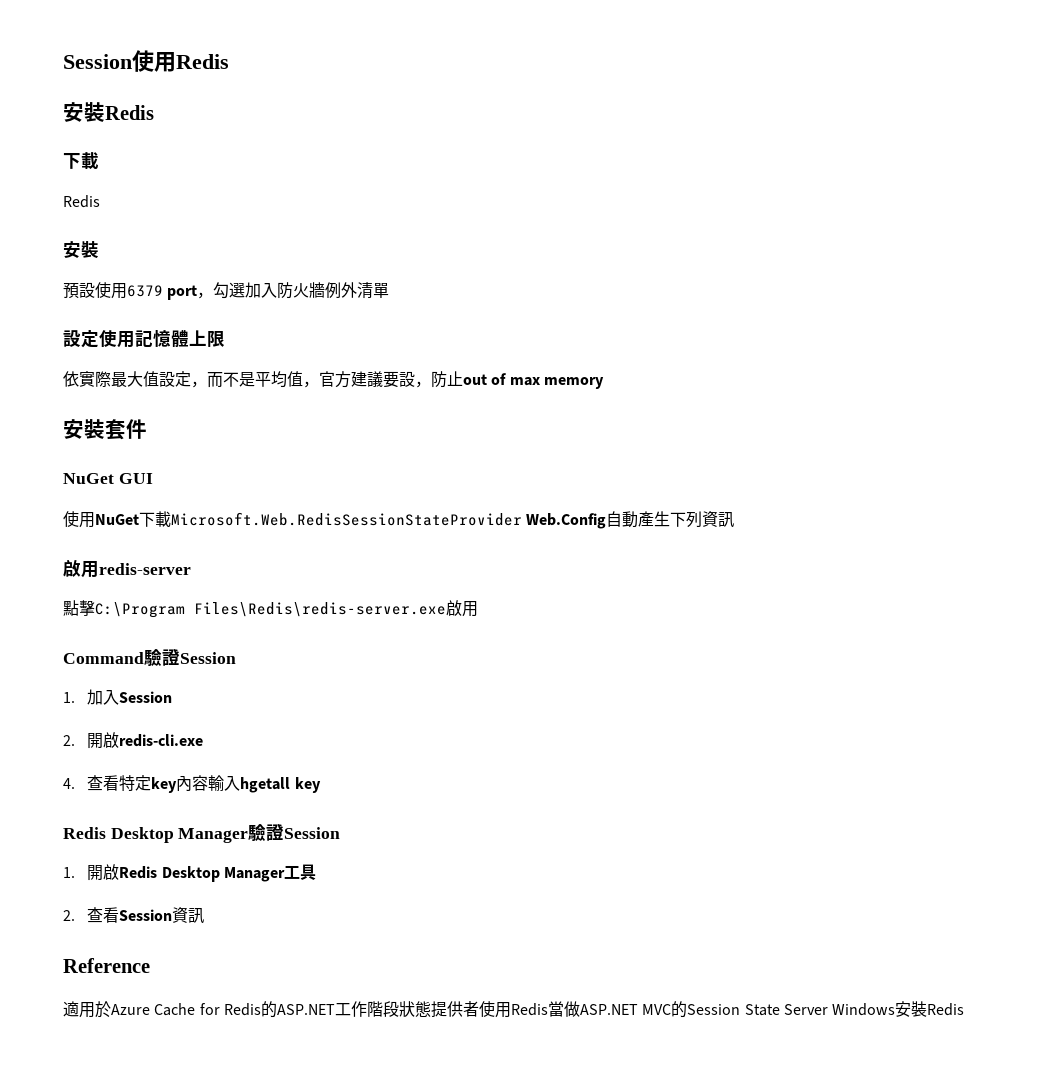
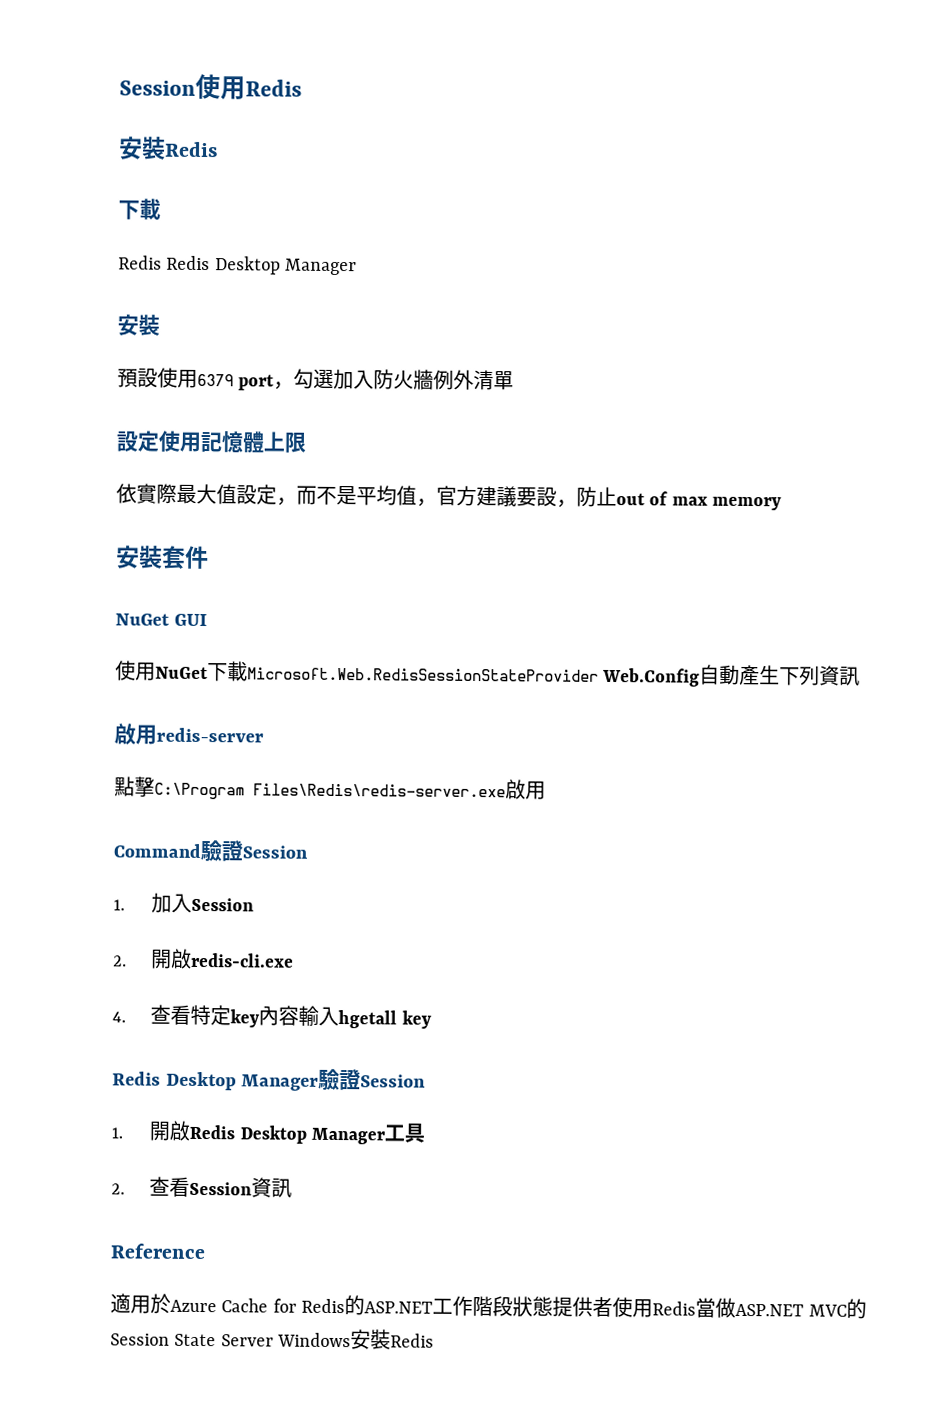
(100, 201) none -> [166,255,358,276] Redis Desktop Manager

